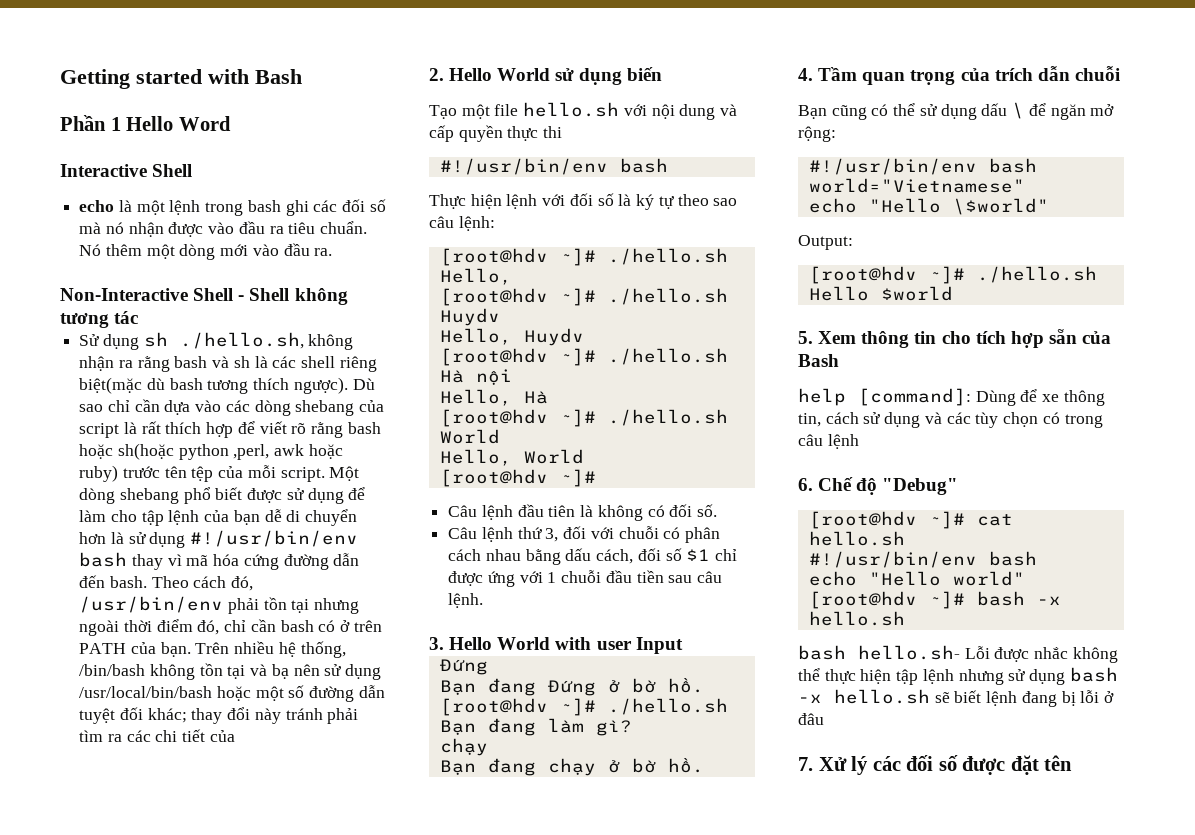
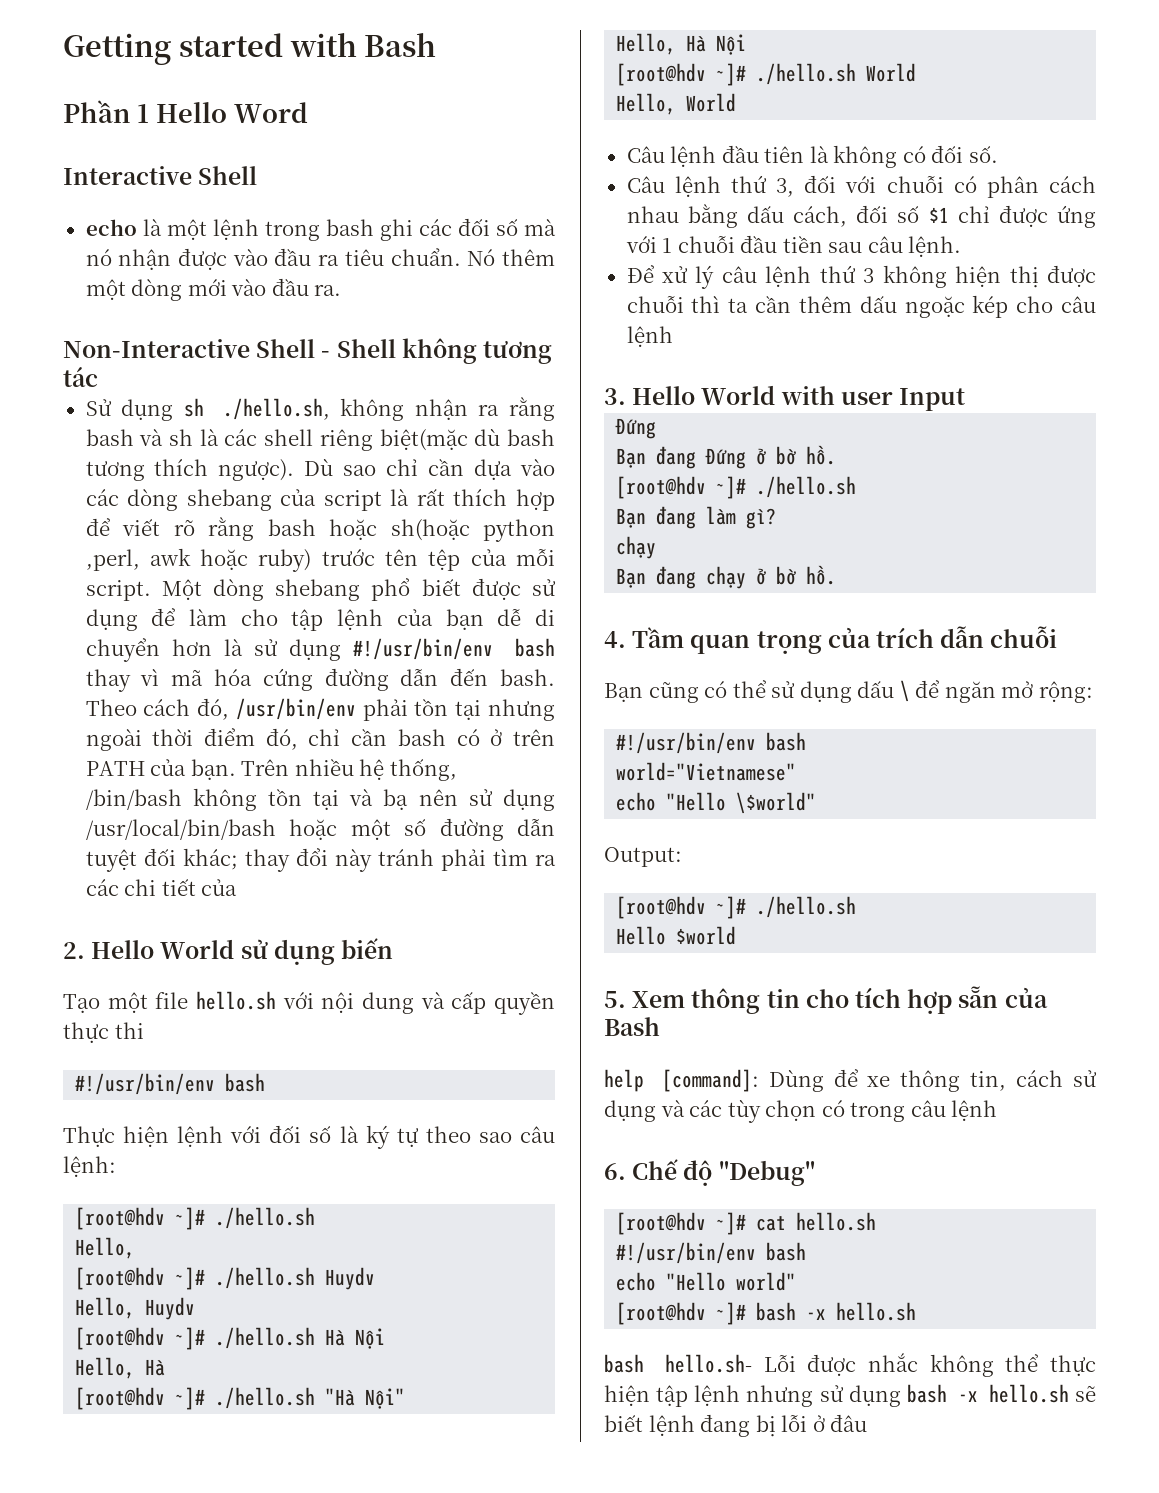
[475,369,512,385] [439,389,548,406] nội // Hello, Hà -> [355,1328,386,1349] [75,1357,166,1379] [75,1387,406,1410] [616,33,747,55] Nội // Hello, Hà // [root@hdv ~]# ./hello.sh "Hà Nội" // Hello, Hà Nội
[439,469,596,487] // [root@hdv ~]# -> (737, 102) none
(484, 600) none -> [626,265,1096,289] [626,295,1096,318] [626,326,673,347] // Để xử lý câu lệnh thứ 3 không hiện thị được chuỗi thì ta cần thêm dấu ngoặc kép cho câu lệnh
[798,755,1073,775] // 7. Xử lý các đối số được đặt tên -> (868, 1423) none

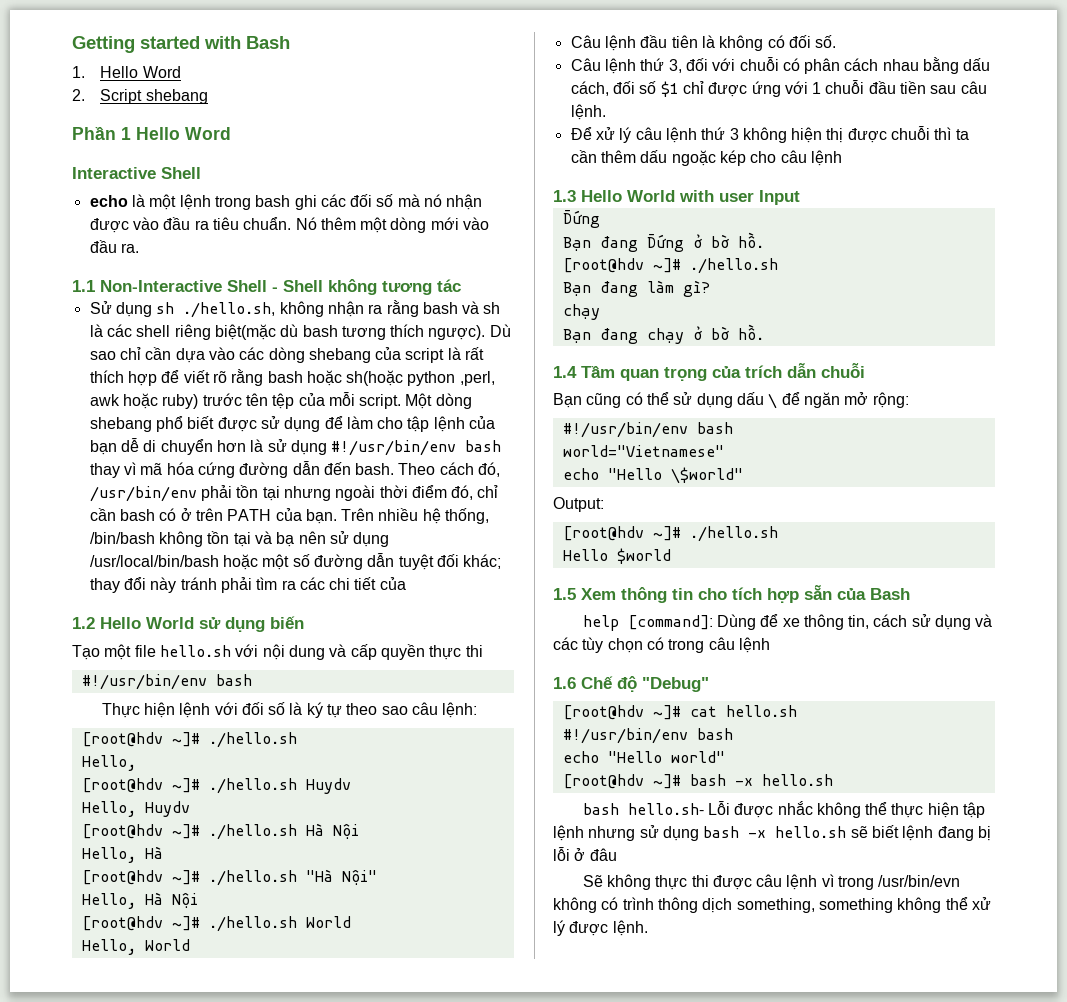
(437, 45) none -> [72,66,181,78] [72,89,208,104] // 1. Hello Word // 2. Script shebang
(342, 290) none -> [72,280,95,292] 1.1
[63,942,85,959] 2. -> [72,617,95,629] 1.2
[604,388,626,405] 3. -> [553,190,576,202] 1.3
[604,631,626,648] 4. -> [553,366,577,378] 1.4
[604,991,626,1008] 5. -> [553,588,576,600] 1.5
[604,1163,626,1180] 6. -> [553,677,576,689] 1.6
(868, 1423) none -> [582,874,961,890] [553,897,991,913] [553,920,648,936] // Sẽ không thực thi được câu lệnh vì trong /usr/bin/evn không có trình thông dịch something, something không thể xử lý được lệnh.

